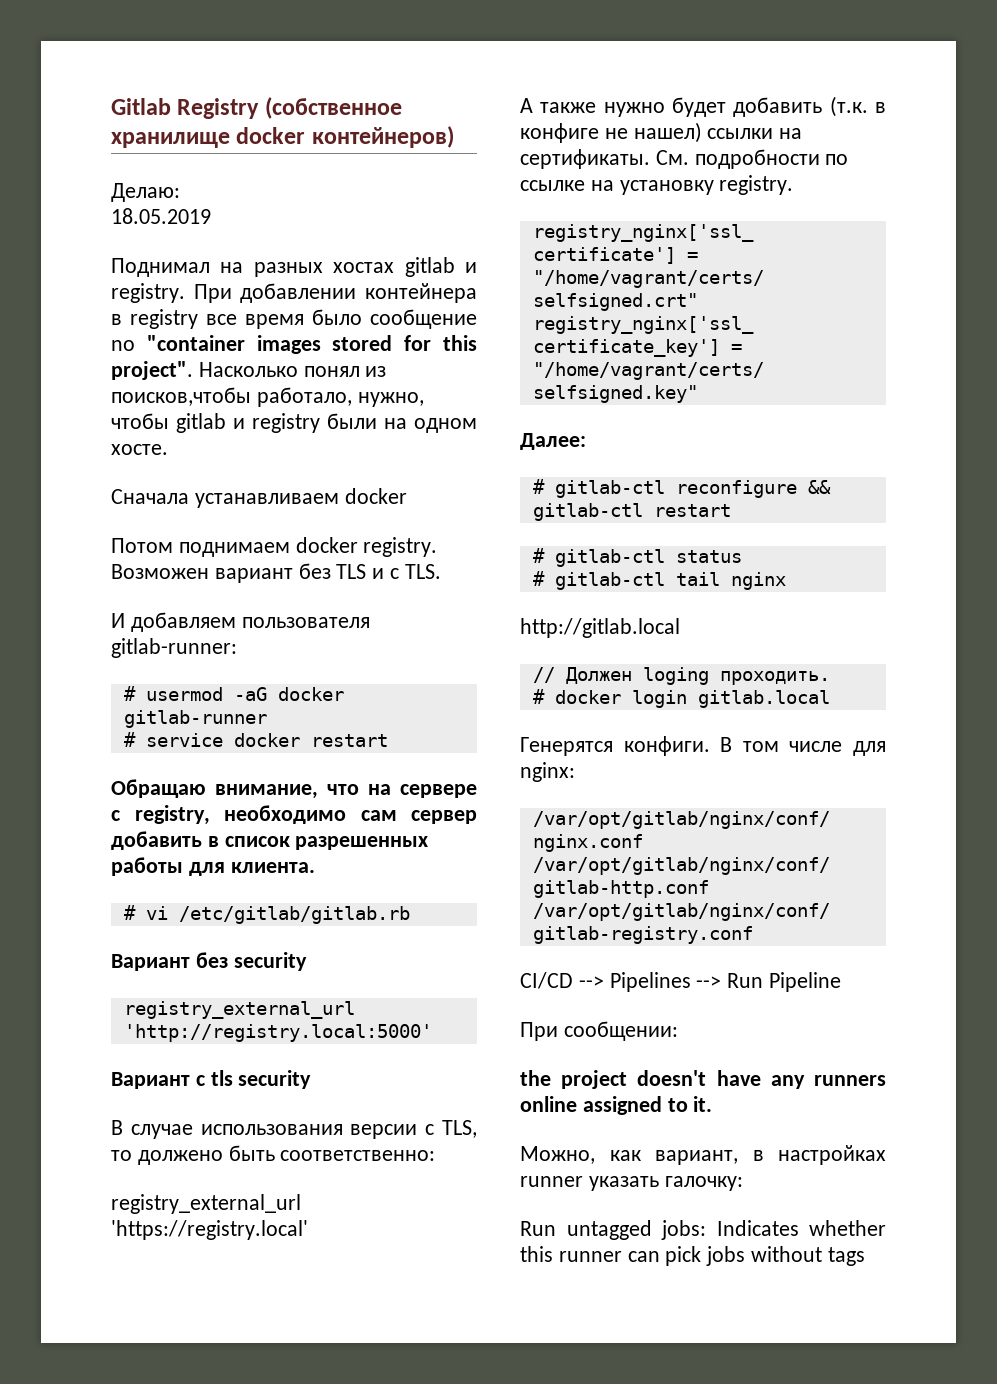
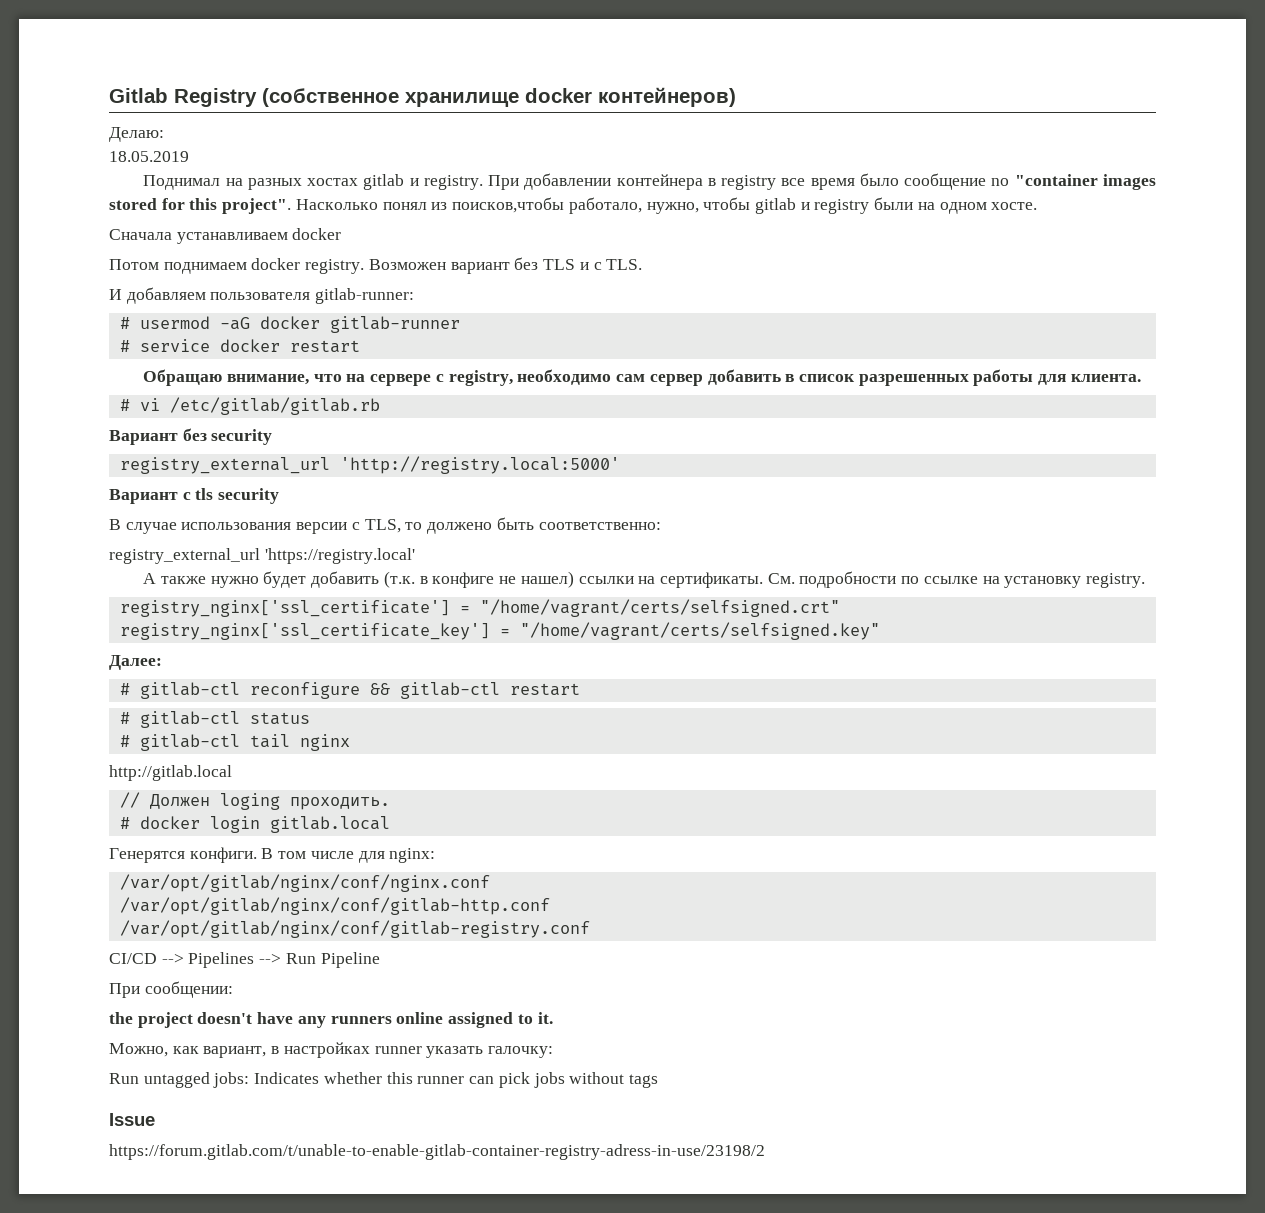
(865, 1256) none -> [109,1113,155,1126] [109,1144,765,1160] // Issue // https://forum.gitlab.com/t/unable-to-enable-gitlab-container-registry-adress-in-use/23198/2

